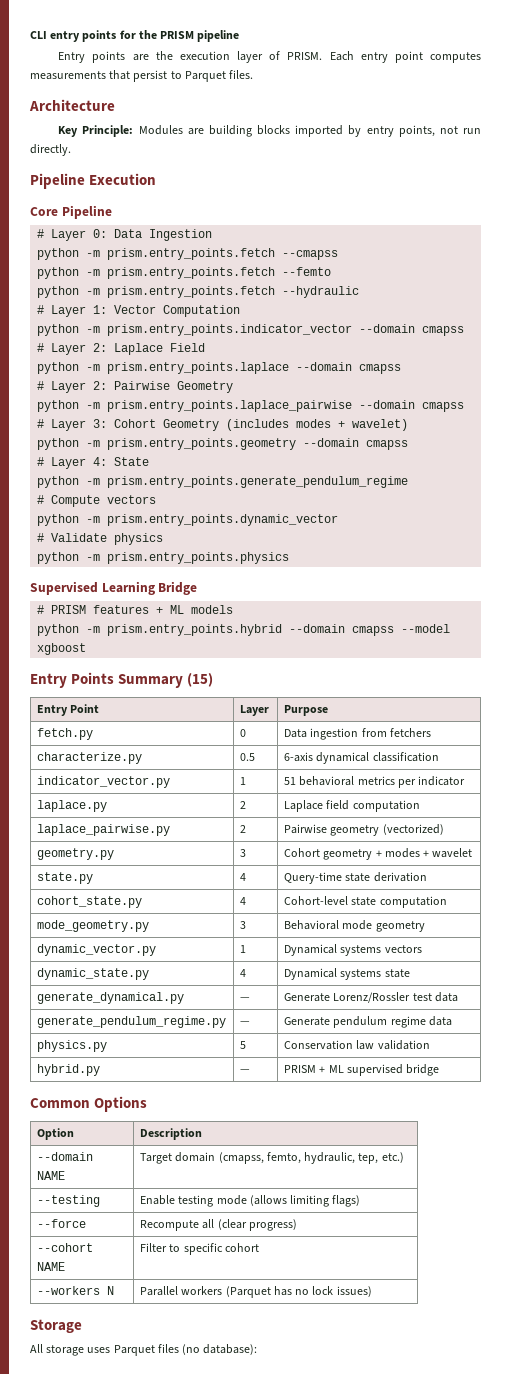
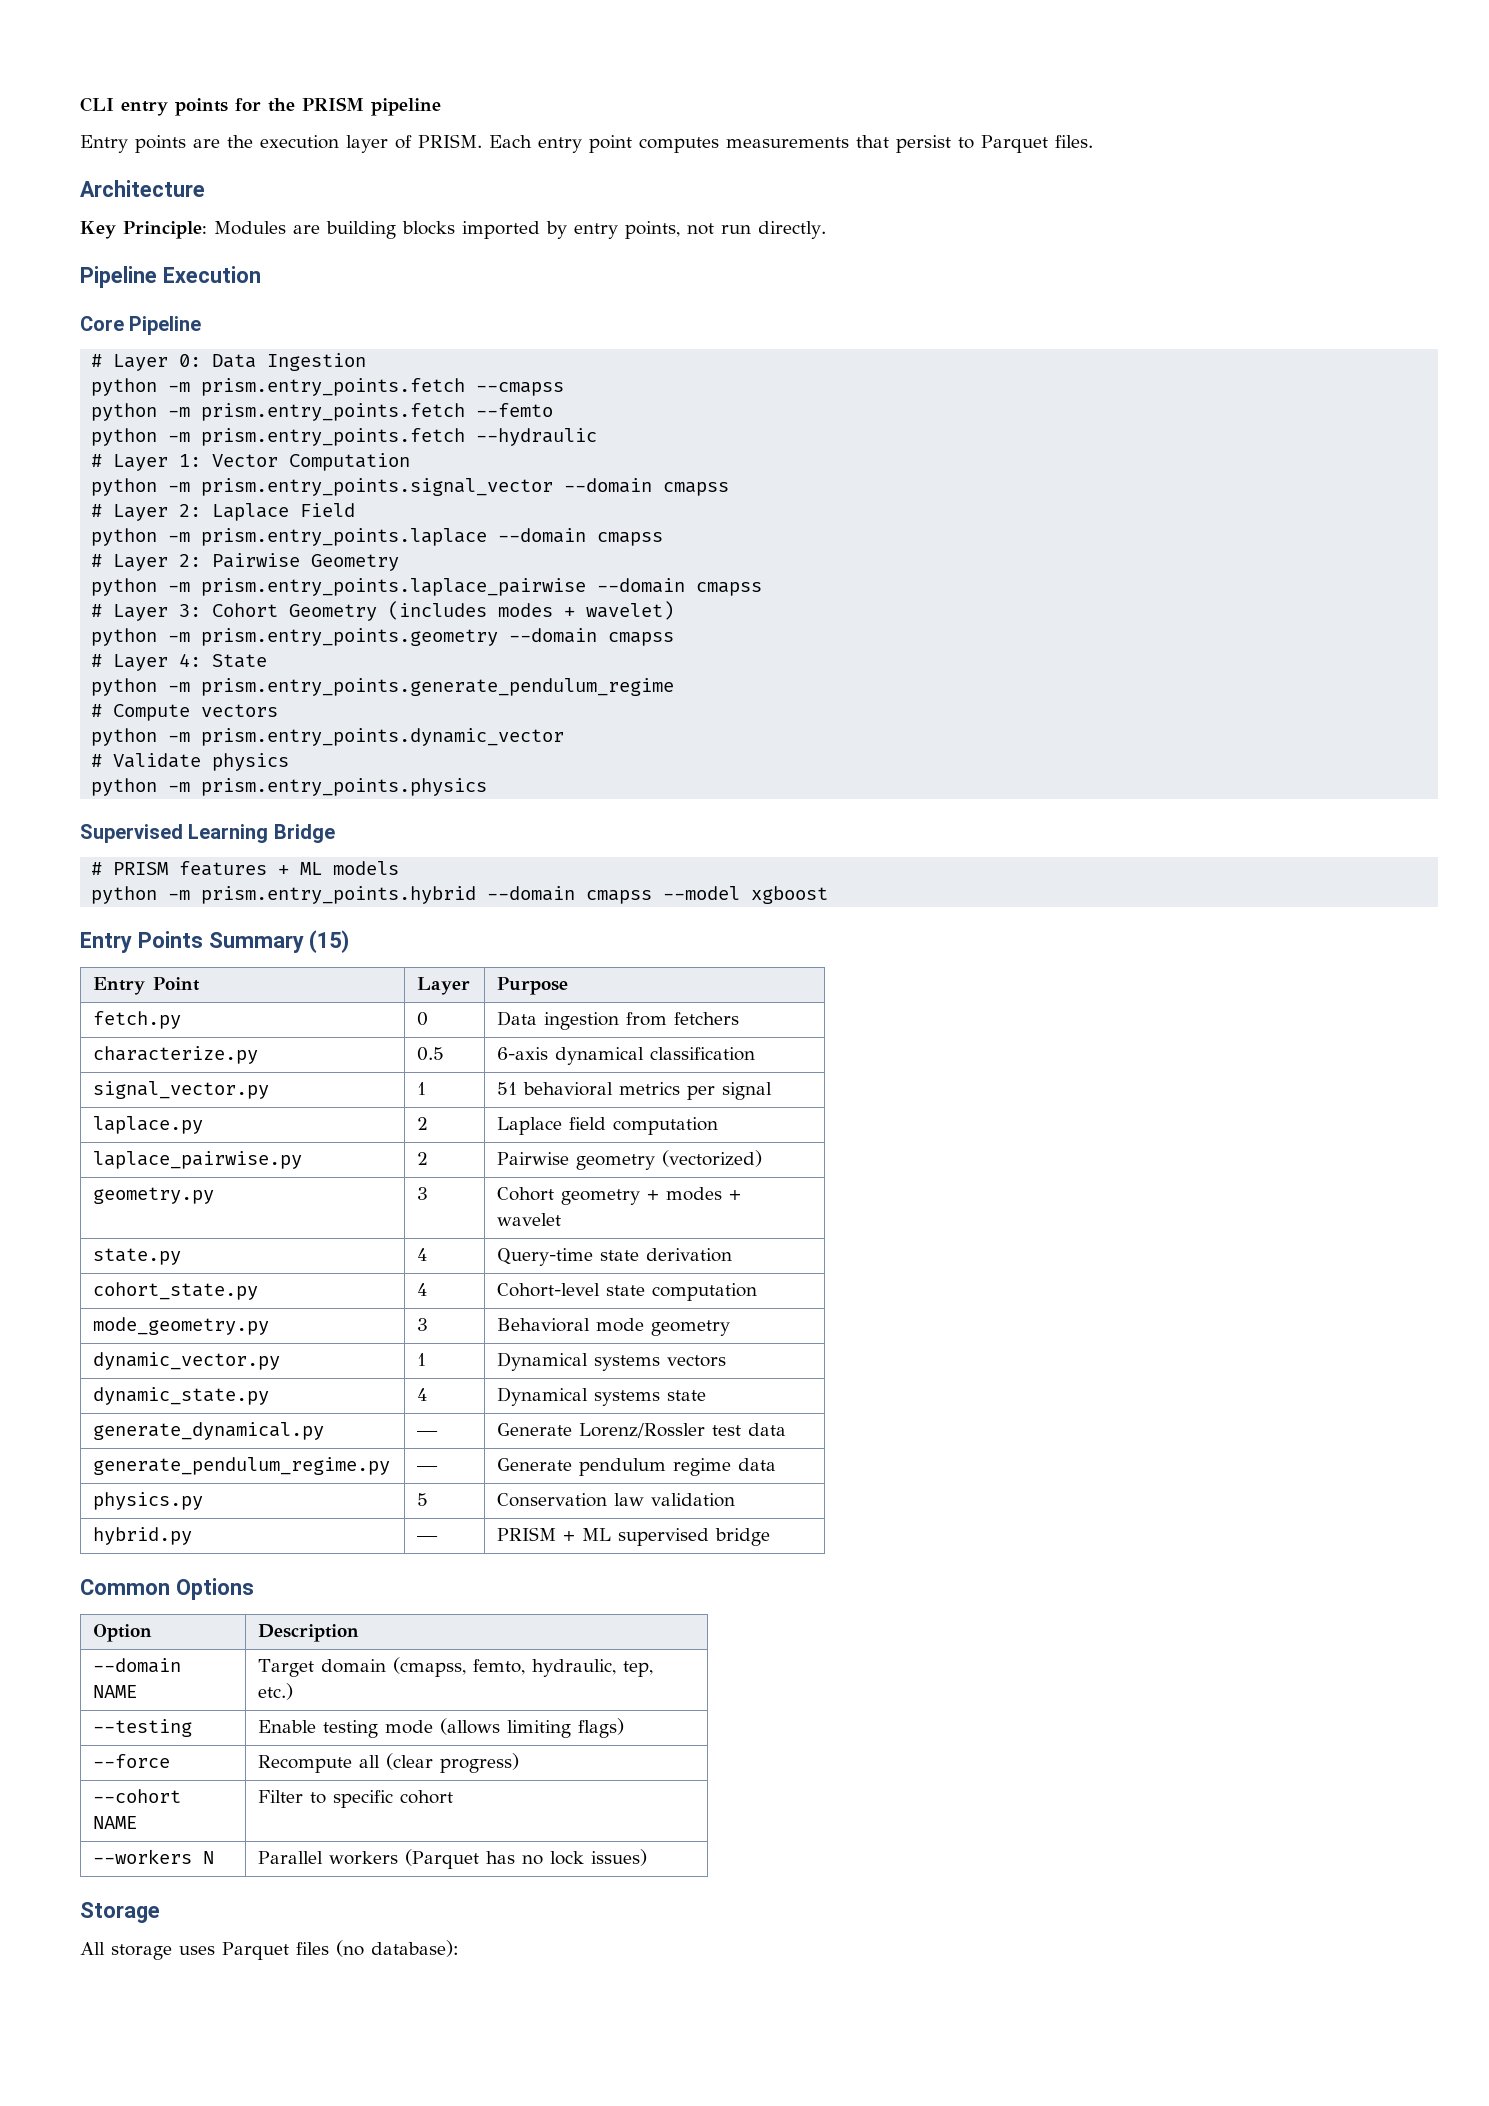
[107,324,353,336] prism.entry_points.indicator_vector -> [201,478,554,496] prism.entry_points.signal_vector
[37,776,171,788] indicator_vector.py -> [93,1081,270,1099] signal_vector.py
[418,776,466,786] indicator -> [722,1082,773,1100] signal

